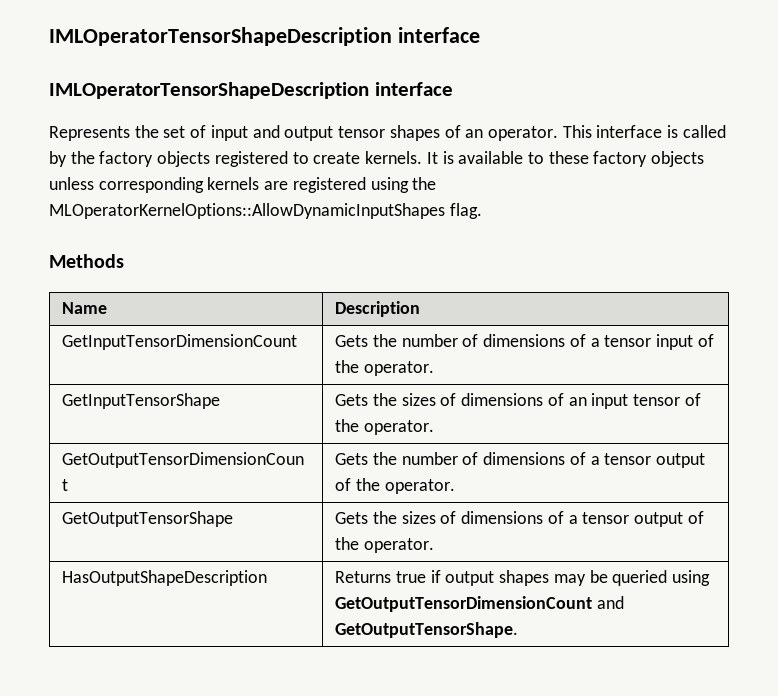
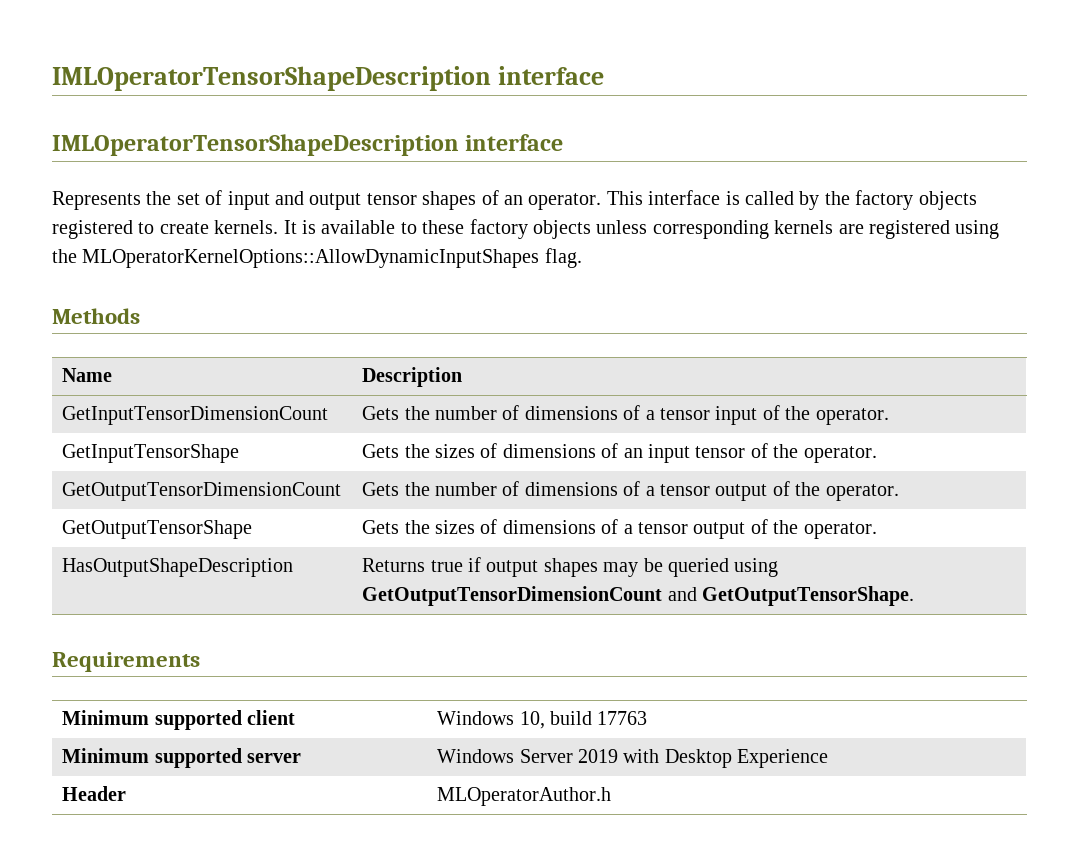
(519, 630) none -> [52,652,200,672] [62,710,295,730] [437,711,648,729] [62,748,301,768] [437,749,829,768] [62,786,127,801] [437,787,612,806] // Requirements // Minimum supported client | Windows 10, build 17763 // Minimum supported server | Windows Server 2019 with Desktop Experience // Header | MLOperatorAuthor.h

